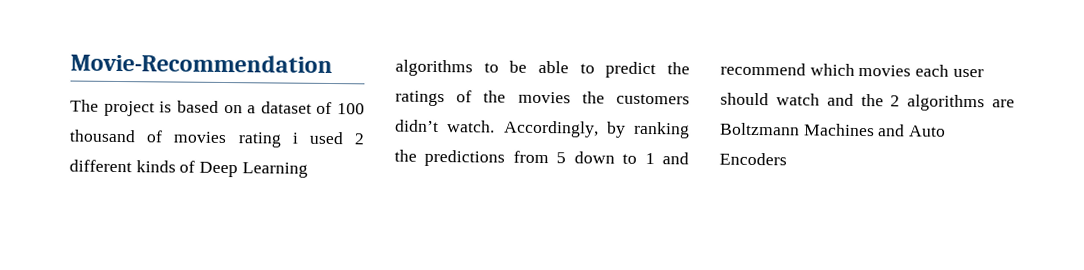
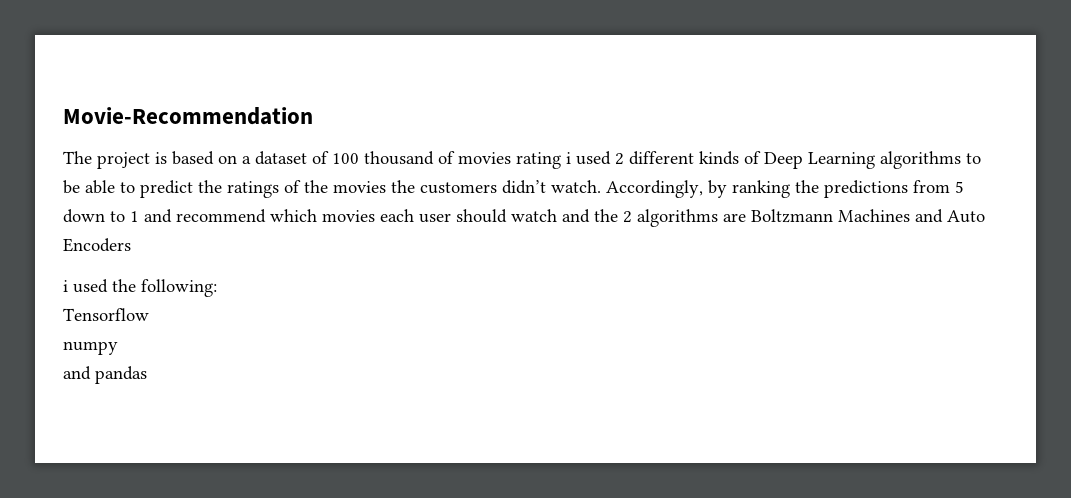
(787, 159) none -> [63,279,217,297] [63,308,149,321] [63,341,118,355] [63,366,147,384] // i used the following: // Tensorflow // numpy // and pandas

